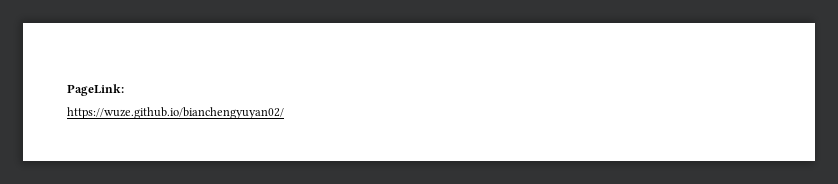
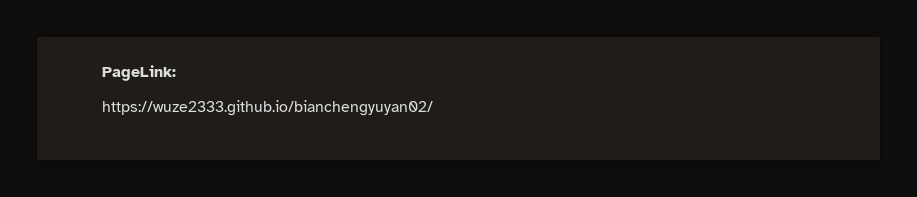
[67,107,284,119] https://wuze.github.io/bianchengyuyan02/ -> [102,100,433,116] https://wuze2333.github.io/bianchengyuyan02/

